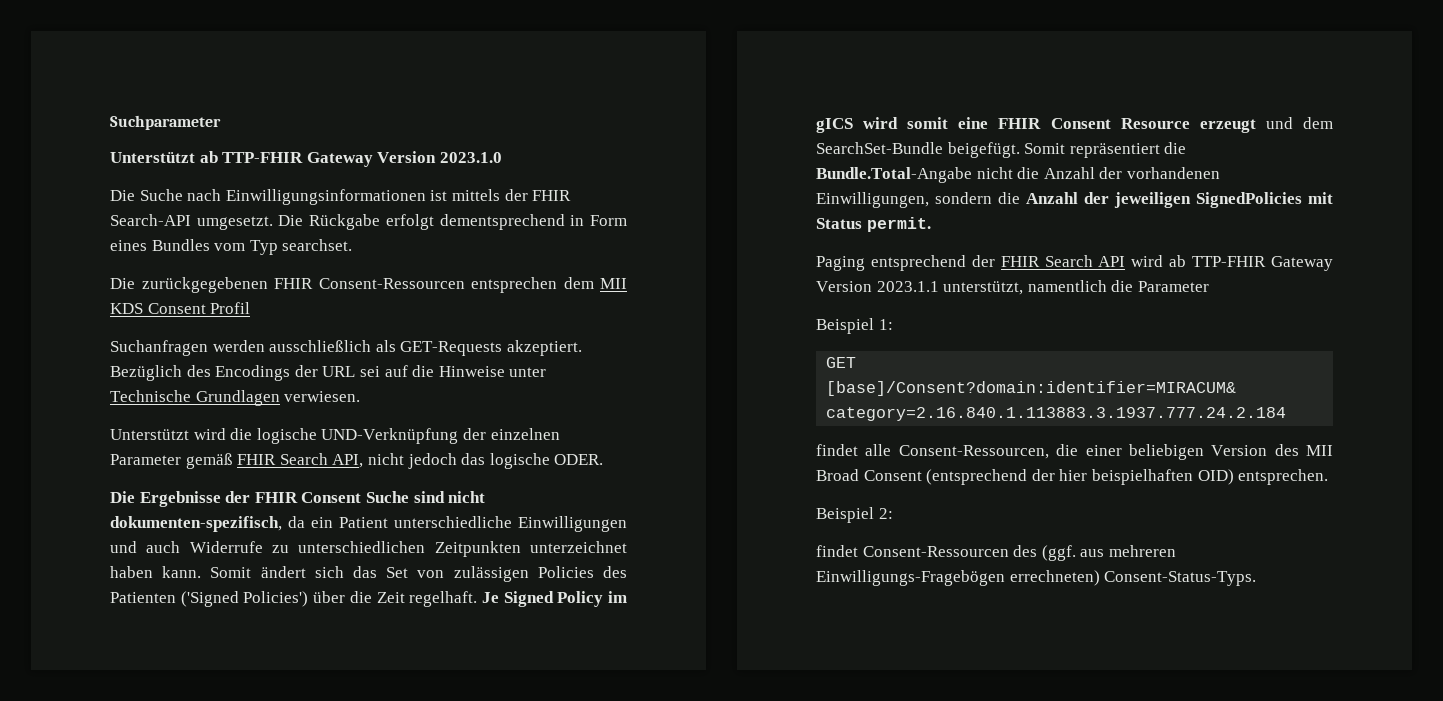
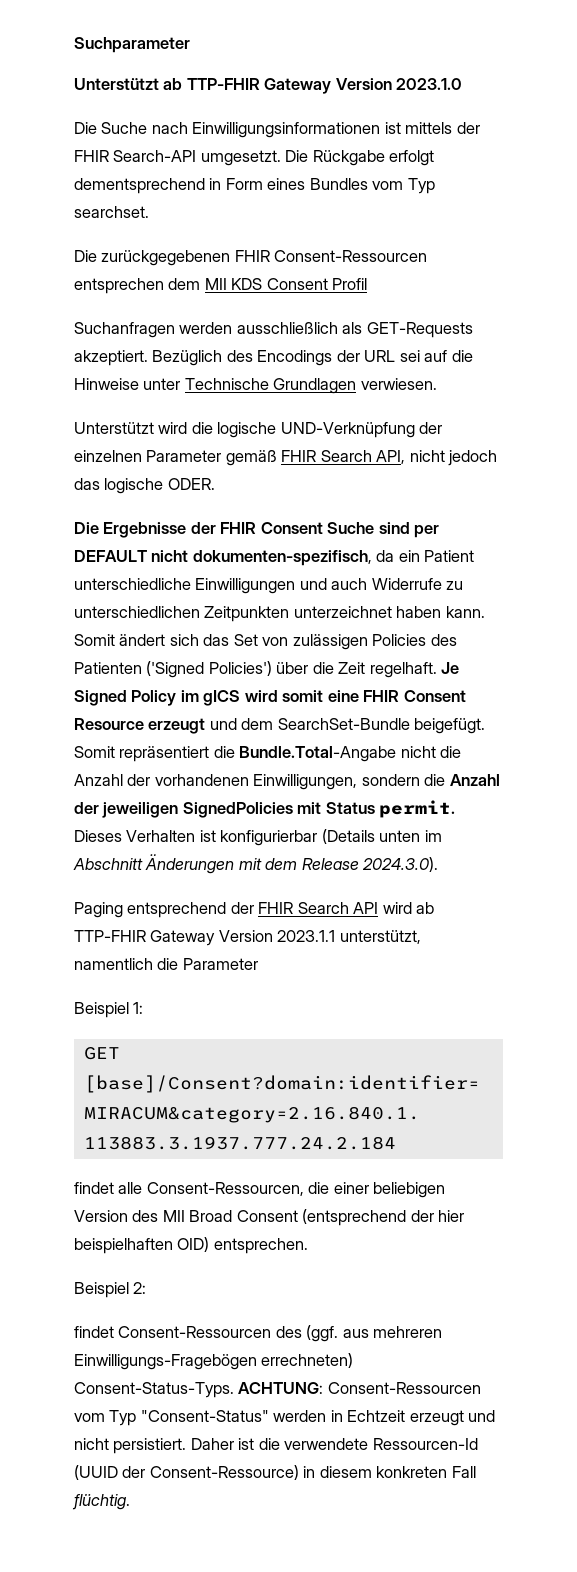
(445, 497) none -> [414,525,440,538] [74,550,147,562] per DEFAULT
(931, 224) none -> [74,829,442,846] [73,854,439,874] Dieses Verhalten ist konfigurierbar (Details unten im Abschnitt Änderungen mit dem Release 2024.3.0).
(1257, 578) none -> [238,1382,481,1394] [74,1410,496,1426] [74,1438,478,1454] [74,1465,476,1480] [72,1494,130,1510] ACHTUNG: Consent-Ressourcen vom Typ "Consent-Status" werden in Echtzeit erzeugt und nicht persistiert. Daher ist die verwendete Ressourcen-Id (UUID der Consent-Ressource) in diesem konkreten Fall flüchtig.

